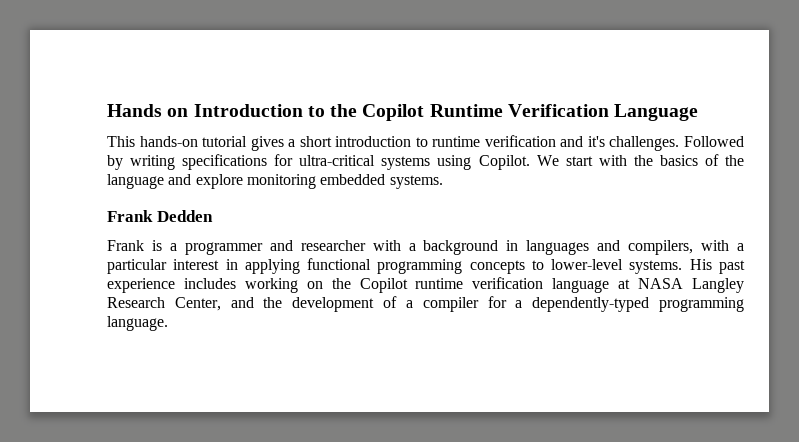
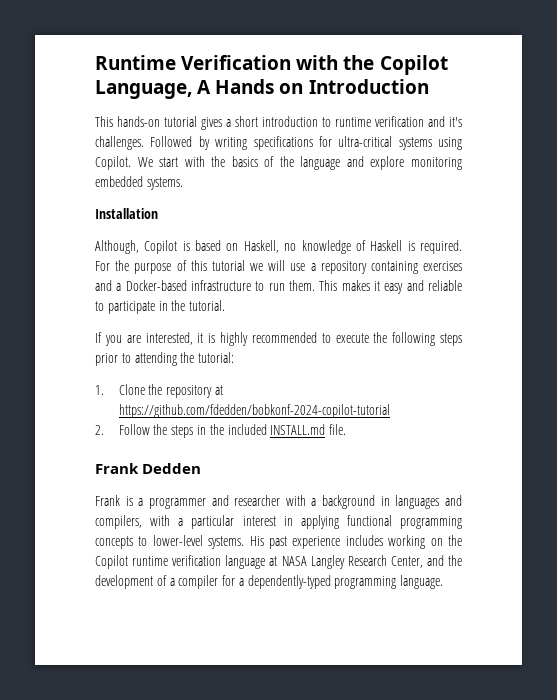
[107,104,699,121] Hands on Introduction to the Copilot Runtime Verification Language -> [95,55,448,75] [95,79,429,99] Runtime Verification with the Copilot Language, A Hands on Introduction
(443, 182) none -> [95,208,158,219] [95,240,463,254] [95,260,462,274] [95,280,462,294] [95,300,226,314] [95,332,462,346] [95,352,235,366] [95,384,223,398] [118,404,390,418] [95,424,347,438] // Installation // Although, Copilot is based on Haskell, no knowledge of Haskell is required. For the purpose of this tutorial we will use a repository containing exercises and a Docker-based infrastructure to run them. This makes it easy and reliable to participate in the tutorial. // If you are interested, it is highly recommended to execute the following steps prior to attending the tutorial: // 1. Clone the repository at https://github.com/fdedden/bobkonf-2024-copilot-tutorial // 2. Follow the steps in the included INSTALL.md file.

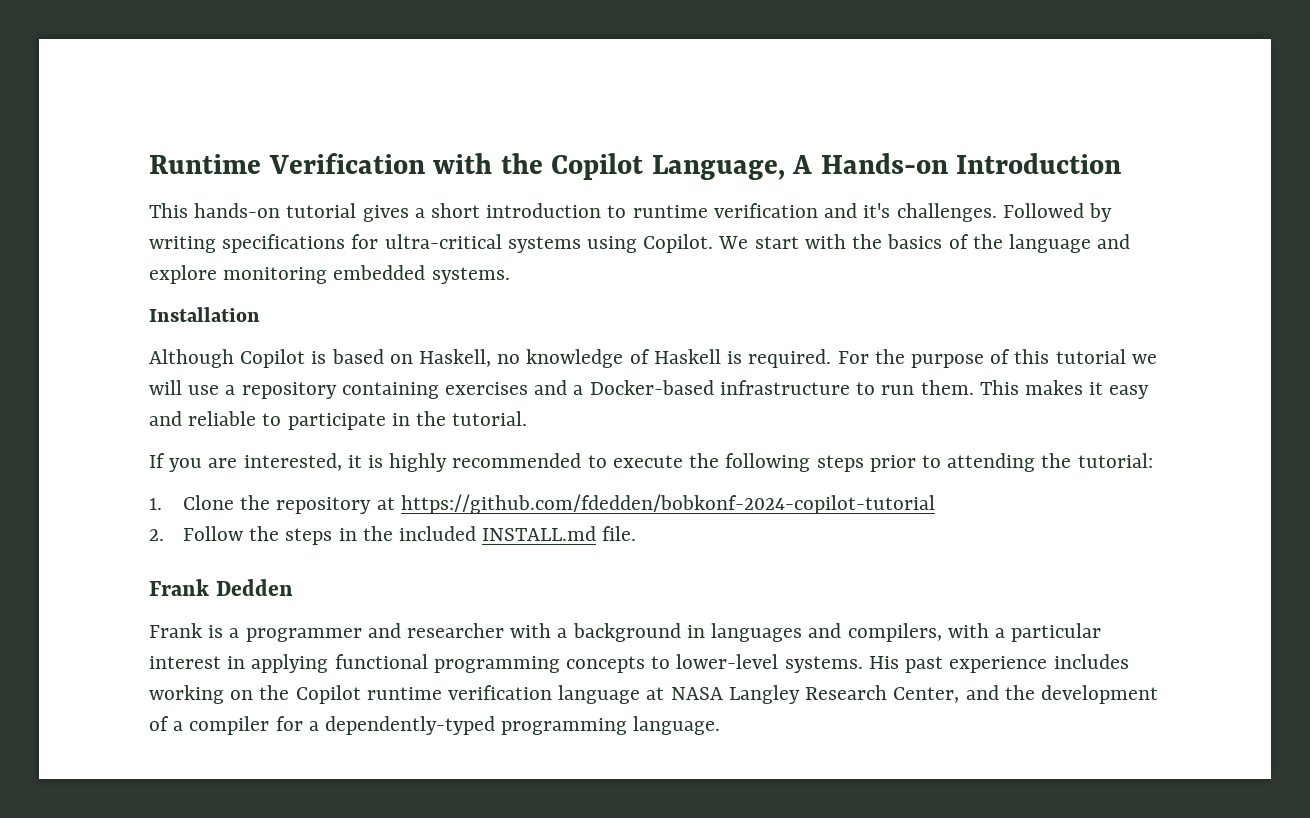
[215,79,304,94] Hands on -> [820,153,948,174] Hands-on
[95,240,139,254] Although, -> [149,349,234,368] Although

